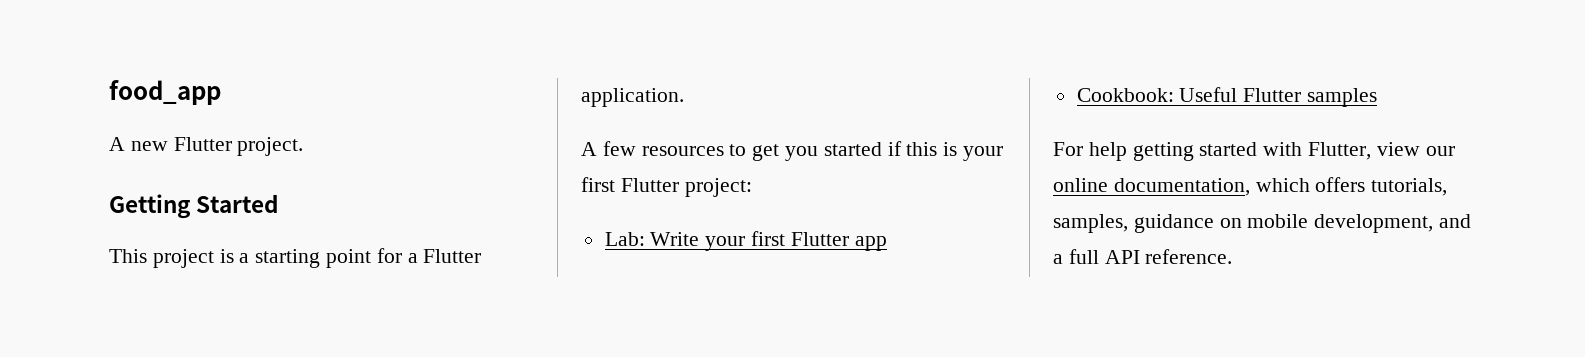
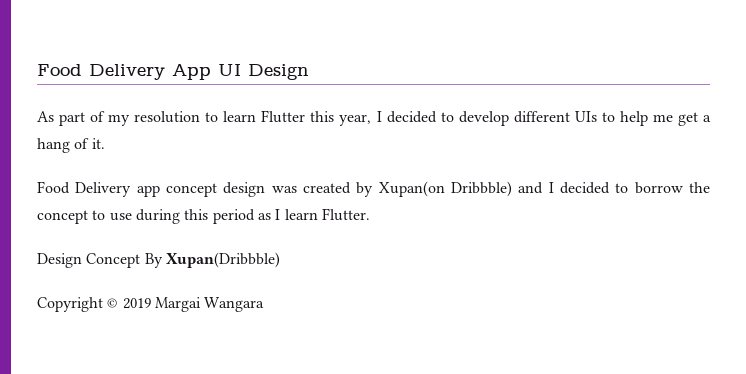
[109,80,221,105] [109,137,304,156] [109,194,279,219] [109,248,482,268] [581,88,684,107] [581,141,1004,161] [581,177,752,197] [604,231,887,251] [1076,87,1378,107] [1053,142,1455,161] [1053,177,1448,196] [1053,214,1472,233] [1053,249,1233,264] food_app // A new Flutter project. // Getting Started // This project is a starting point for a Flutter application. // A few resources to get you started if this is your first Flutter project: // Lab: Write your first Flutter app // Cookbook: Useful Flutter samples // For help getting started with Flutter, view our online documentation, which offers tutorials, samples, guidance on mobile development, and a full API reference. -> [37,64,309,80] [37,110,711,126] [37,138,105,153] [37,181,711,197] [37,208,370,224] [37,252,280,268] [37,297,265,312] Food Delivery App UI Design // As part of my resolution to learn Flutter this year, I decided to develop different UIs to help me get a hang of it. // Food Delivery app concept design was created by Xupan(on Dribbble) and I decided to borrow the concept to use during this period as I learn Flutter. // Design Concept By Xupan(Dribbble) // Copyright © 2019 Margai Wangara

